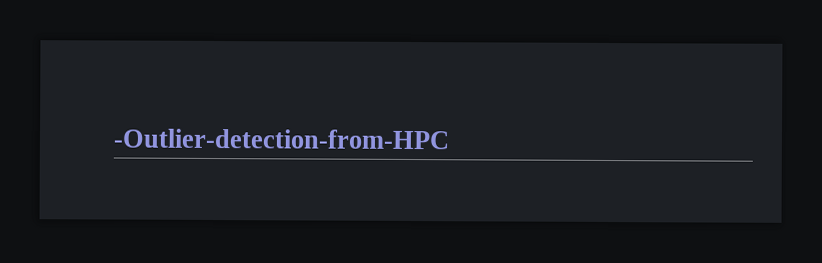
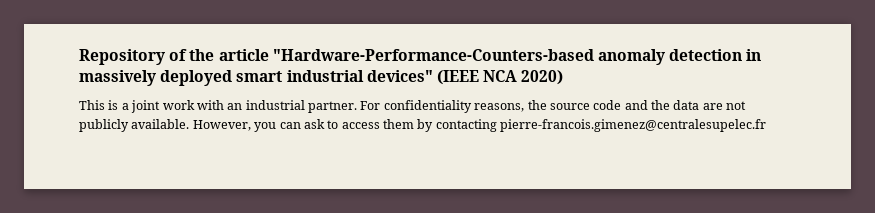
[113,128,450,150] -Outlier-detection-from-HPC -> [79,49,762,65] [79,70,564,86] [79,100,747,113] [79,119,767,132] Repository of the article "Hardware-Performance-Counters-based anomaly detection in massively deployed smart industrial devices" (IEEE NCA 2020) // This is a joint work with an industrial partner. For confidentiality reasons, the source code and the data are not publicly available. However, you can ask to access them by contacting pierre-francois.gimenez@centralesupelec.fr

